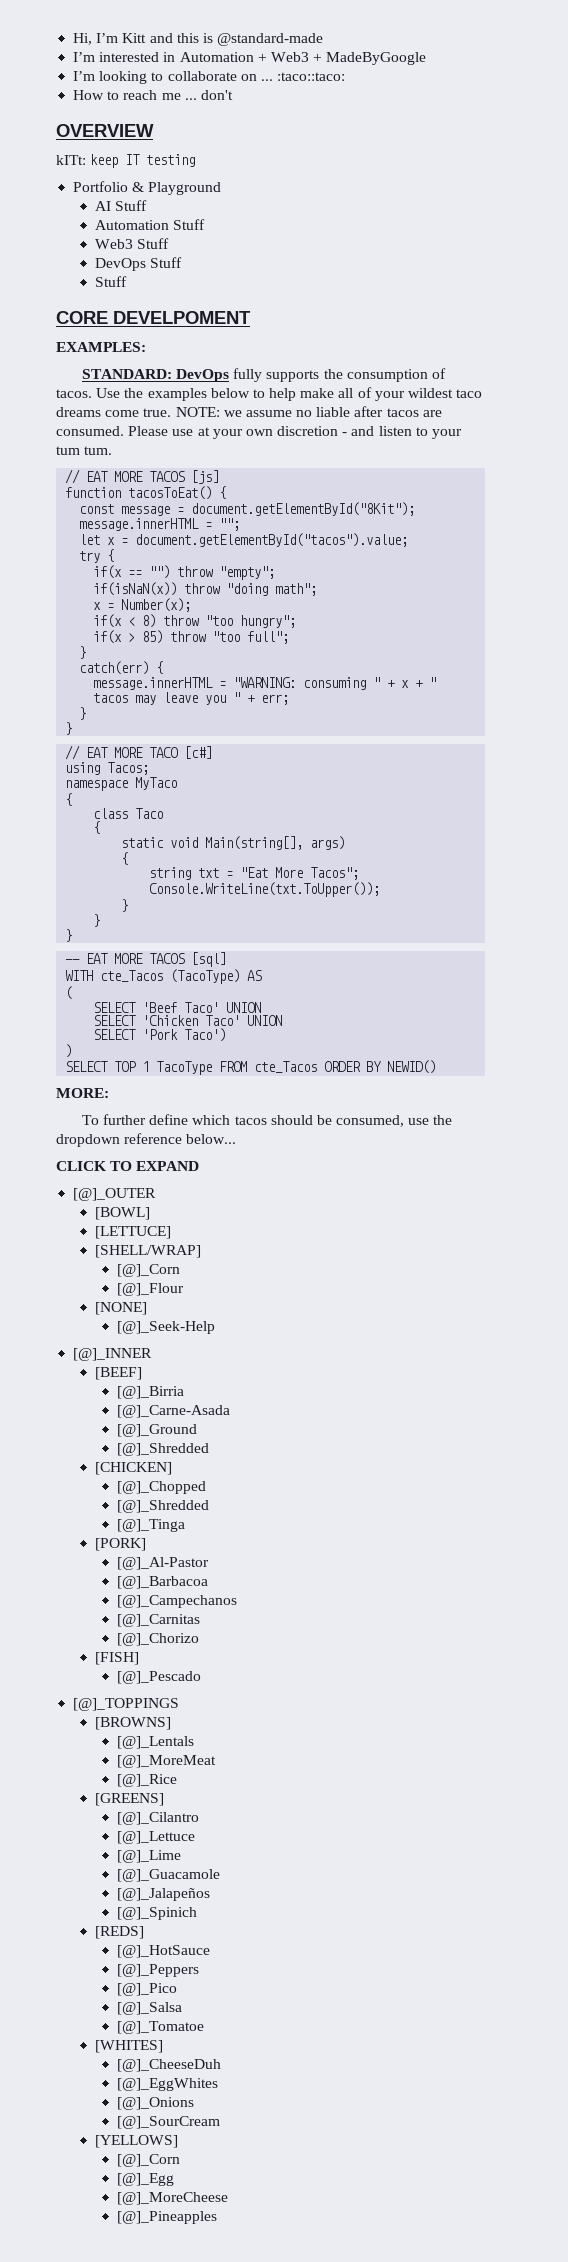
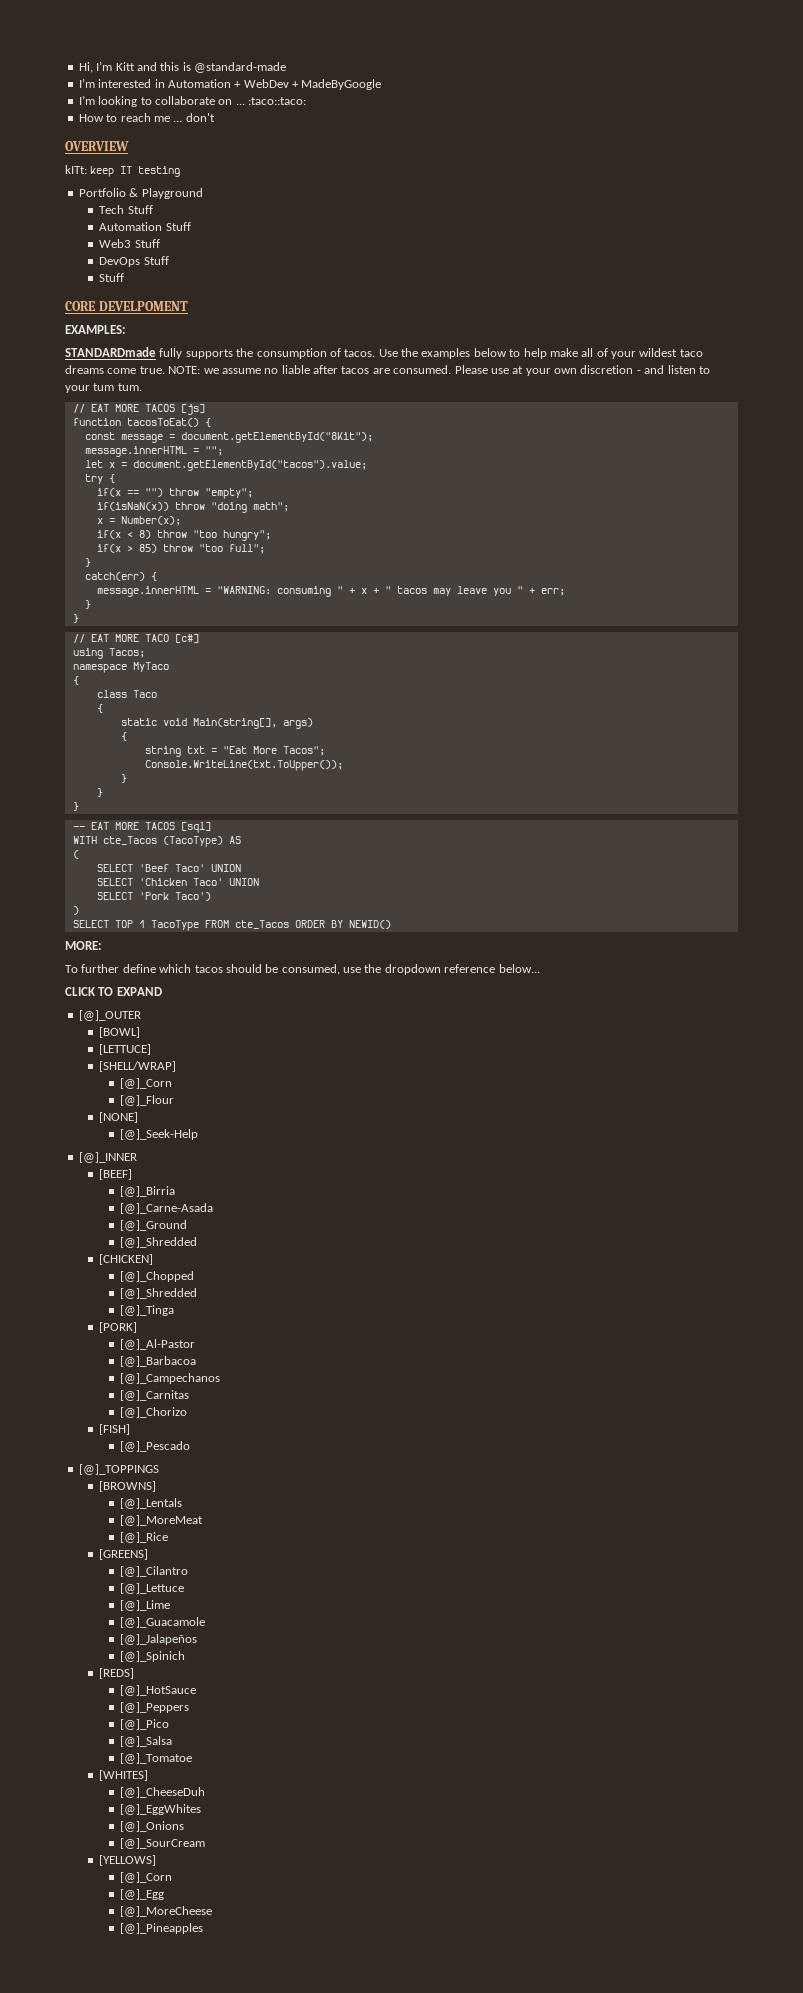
[270,52,309,62] Web3 -> [243,79,289,88] WebDev
[95,201,112,211] AI -> [99,205,125,214] Tech
[81,369,229,382] STANDARD: DevOps -> [65,347,156,357] STANDARDmade

